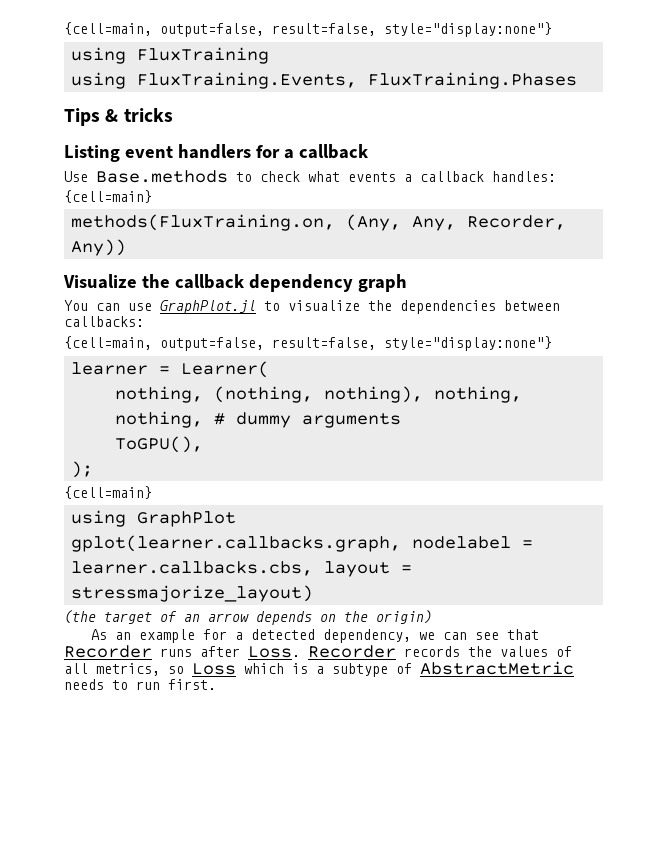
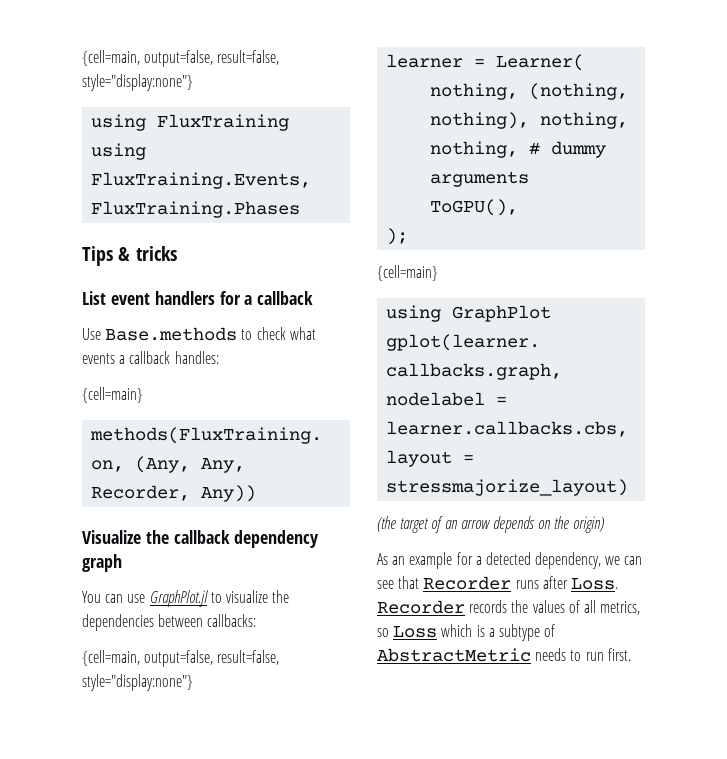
[64,145,120,162] Listing -> [82,291,106,305] List

